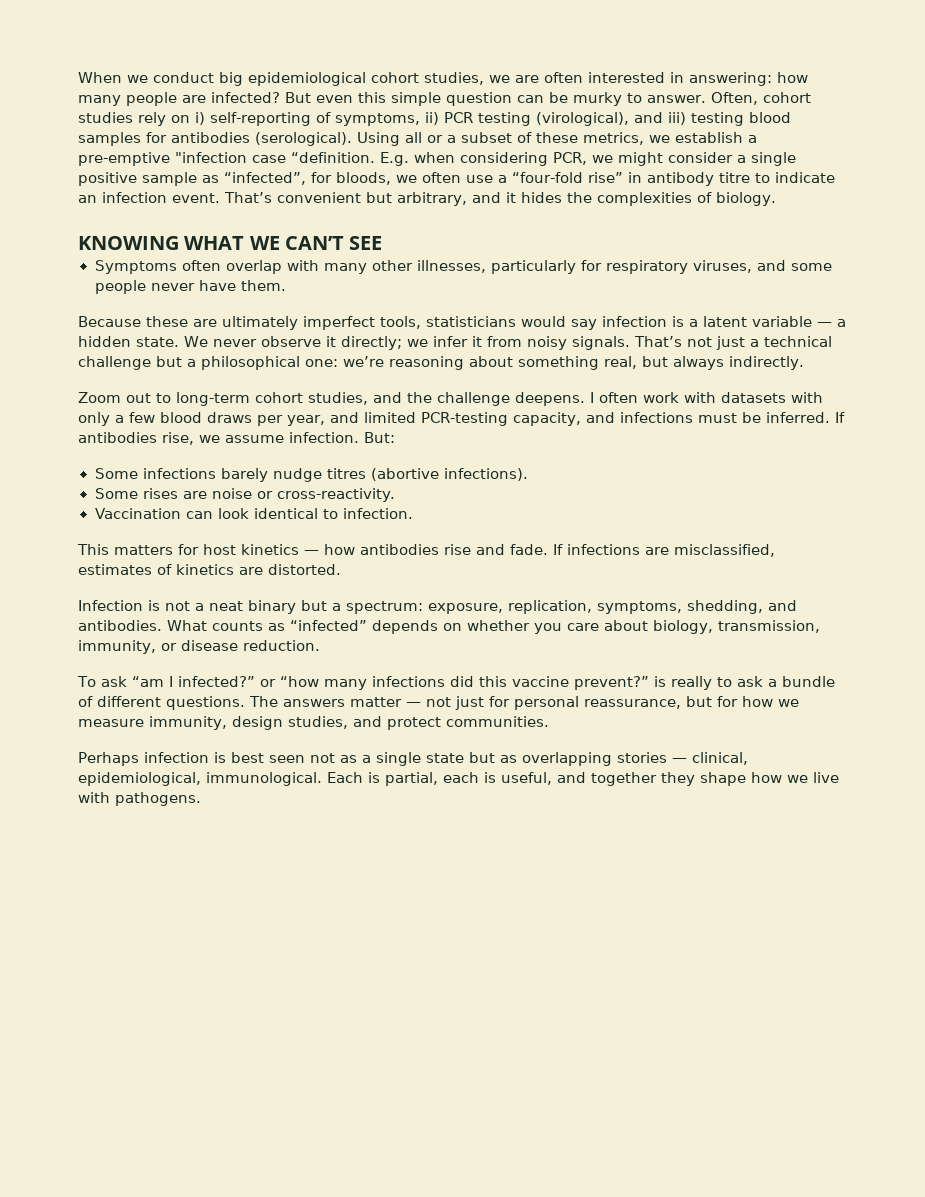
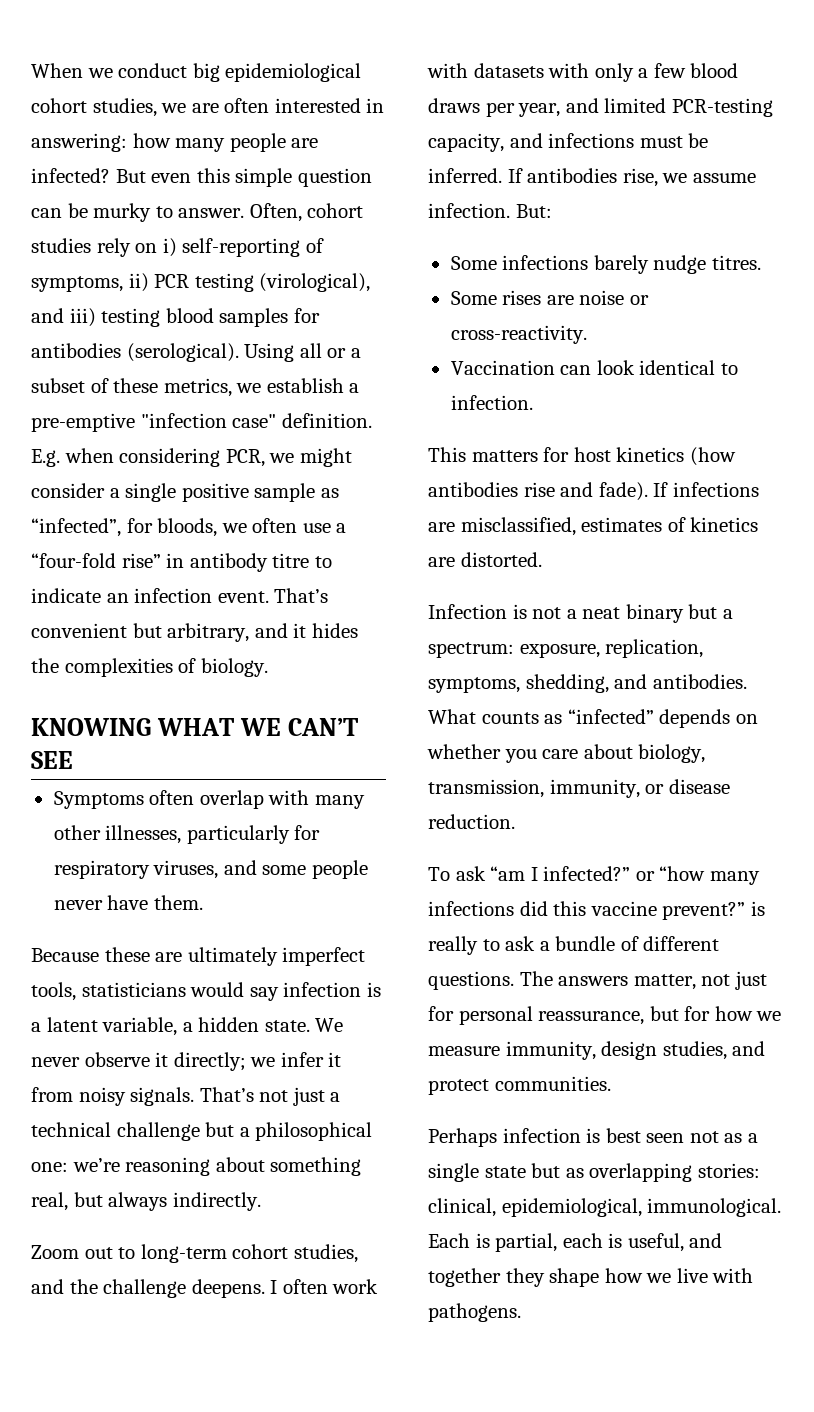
[252,152,375,163] case “definition. -> [232,413,372,428] case" definition.
[752,316,832,327] variable — -> [102,1017,178,1036] variable,
[326,468,528,481] titres (abortive infections). -> [711,255,761,270] titres.
[304,544,355,555] — how -> [689,447,736,466] (how
[510,544,548,555] fade. -> [598,482,648,501] fade).
[350,697,421,707] matter — -> [633,974,696,990] matter,
[617,752,687,763] stories — -> [697,1163,760,1178] stories:

